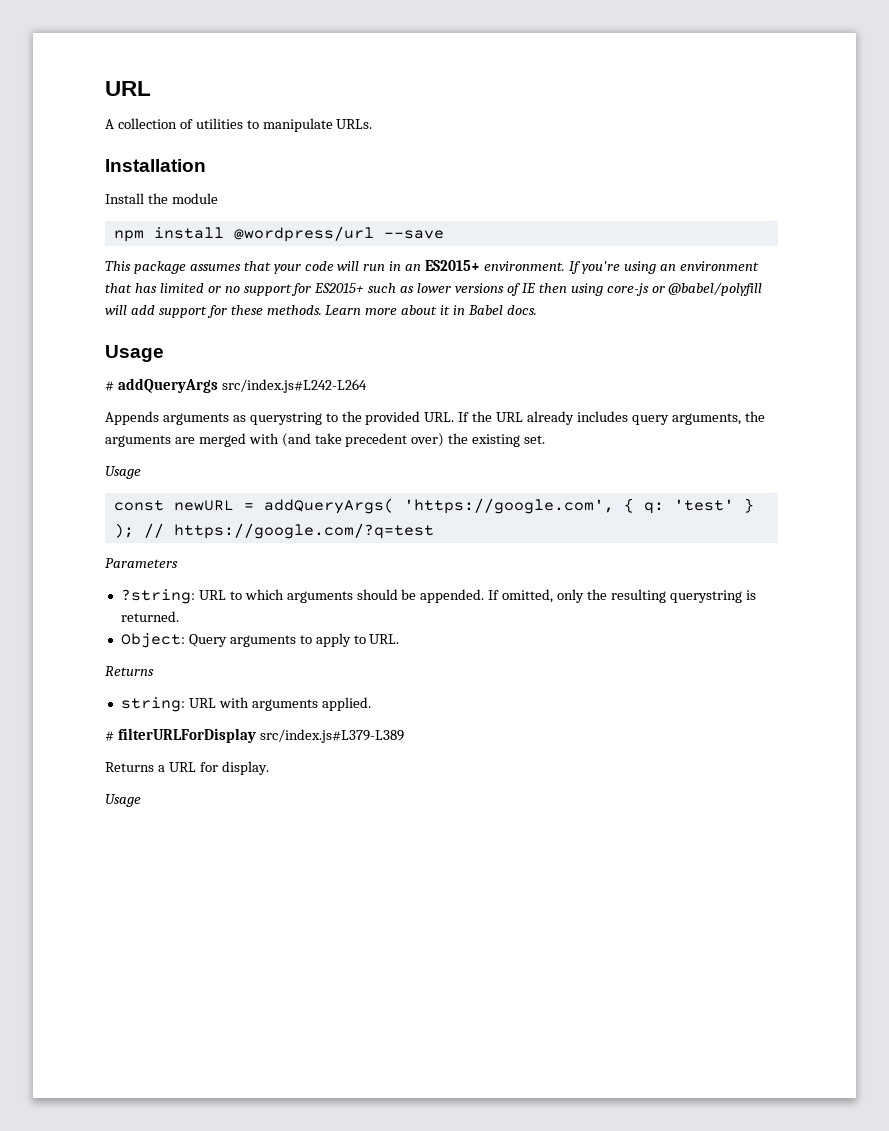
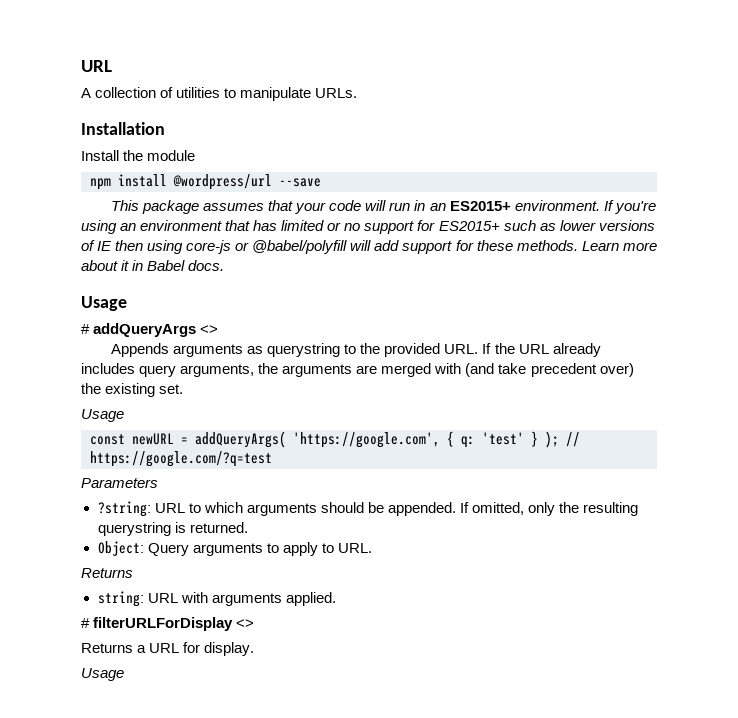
[221,379,367,393] src/index.js#L242-L264 -> [200,325,219,334] <>
[259,729,404,743] src/index.js#L379-L389 -> [236,619,255,628] <>

